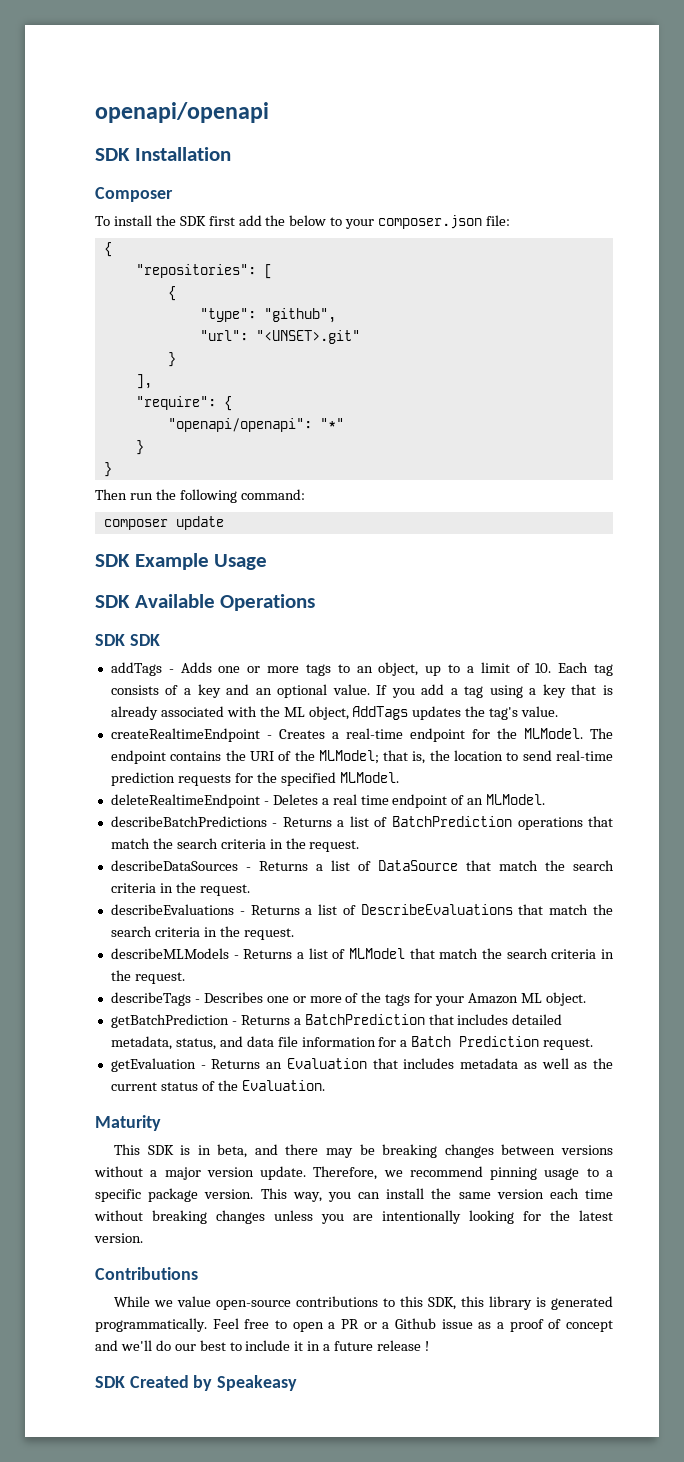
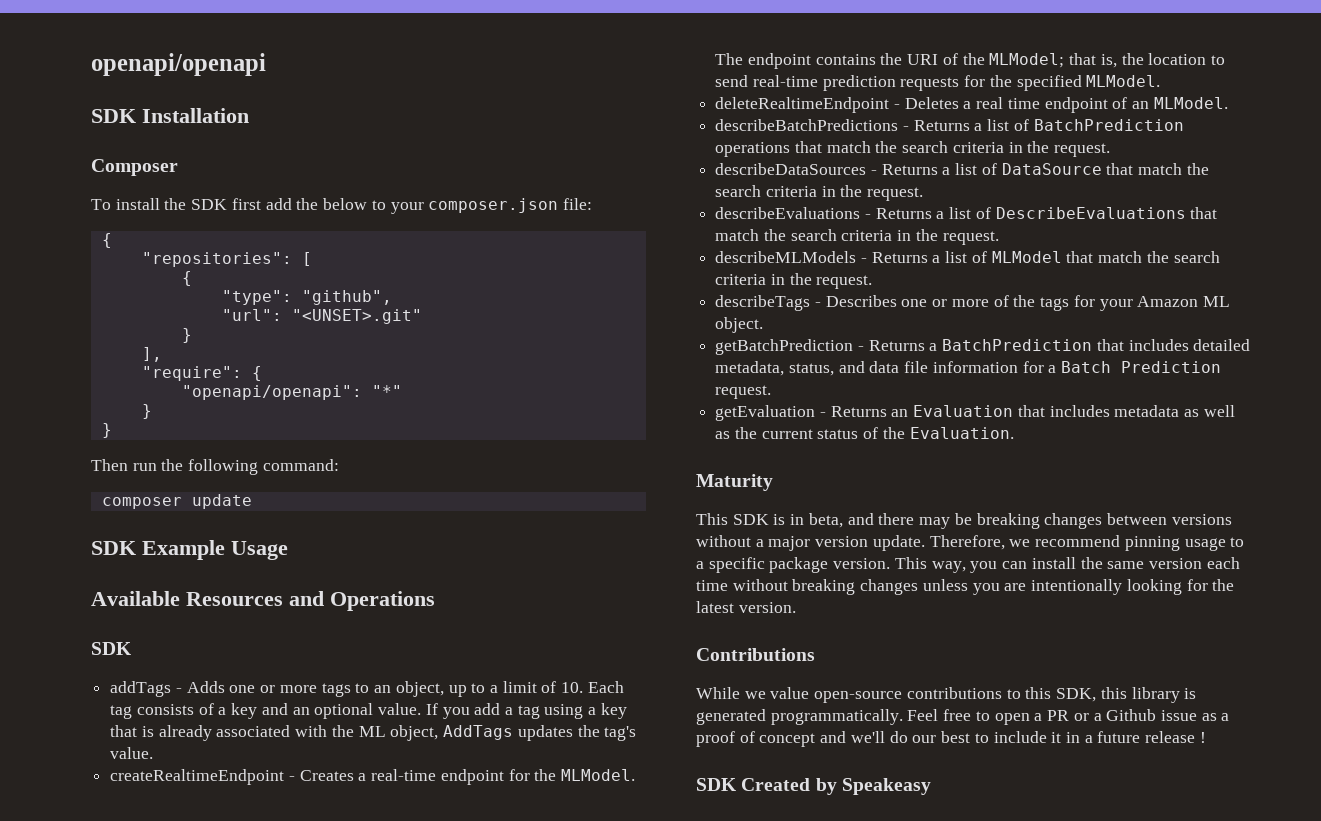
[95,594,215,608] SDK Available -> [91,591,324,606] Available Resources and
[129,634,160,646] SDK -> (132, 648) none

